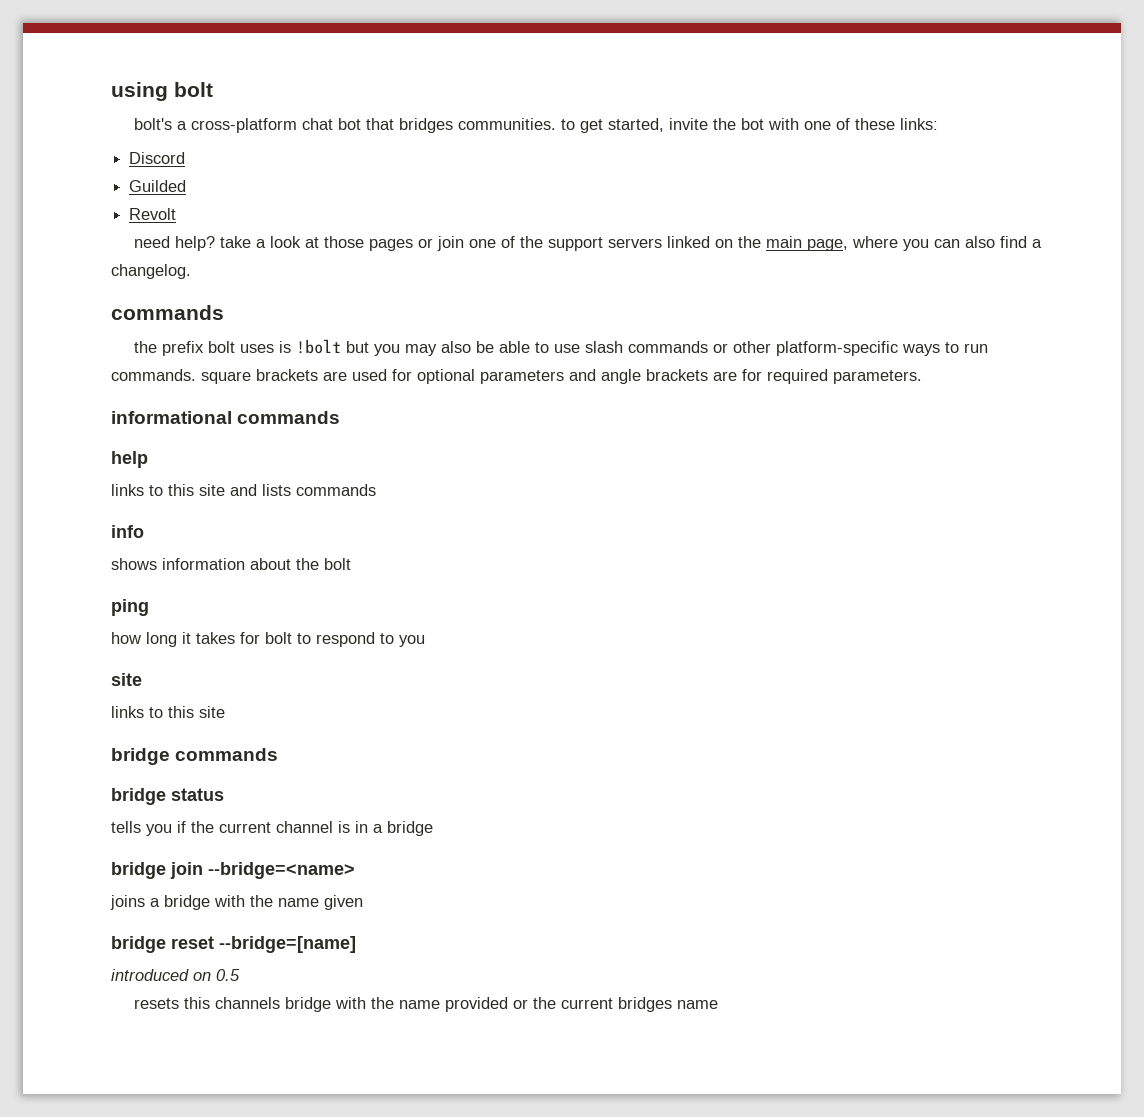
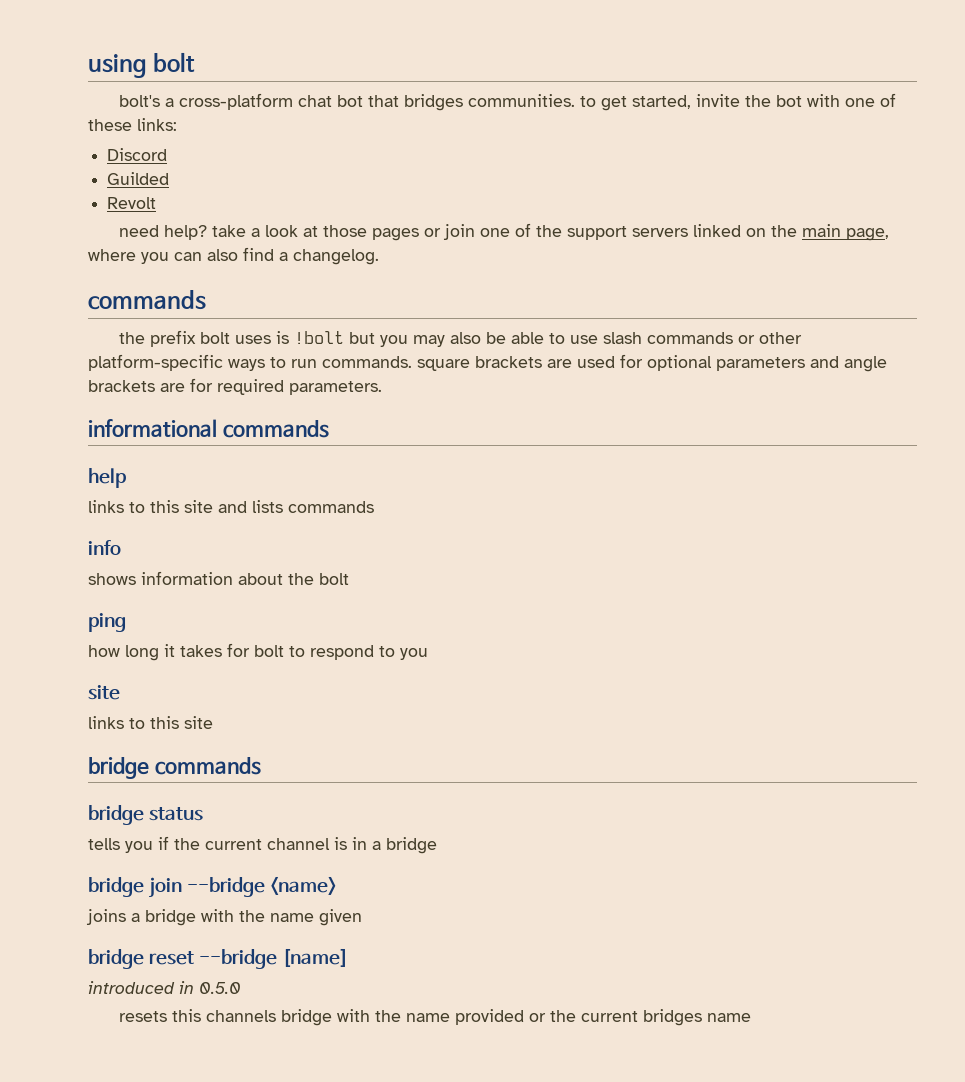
[208,862,355,879] --bridge=<name> -> [186,876,336,897] --bridge <name>
[219,936,356,953] --bridge=[name] -> [198,948,348,969] --bridge [name]
[193,969,240,981] on 0.5 -> [179,981,241,994] in 0.5.0

